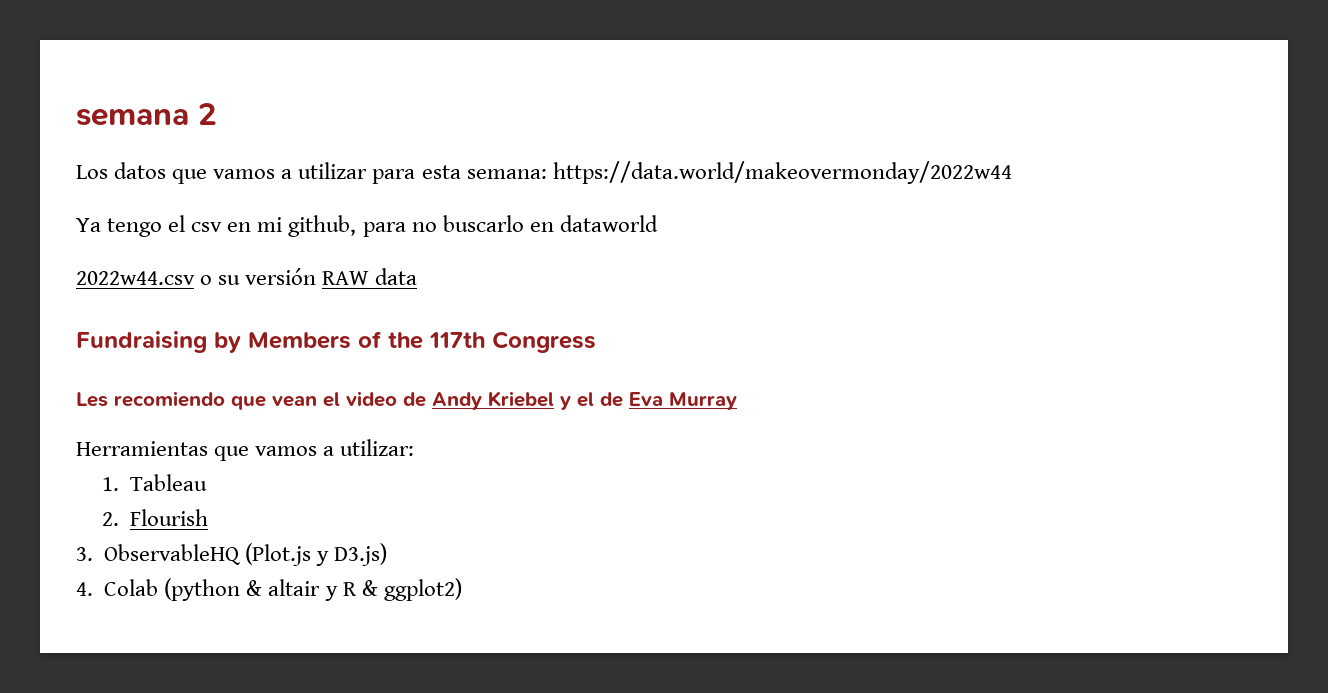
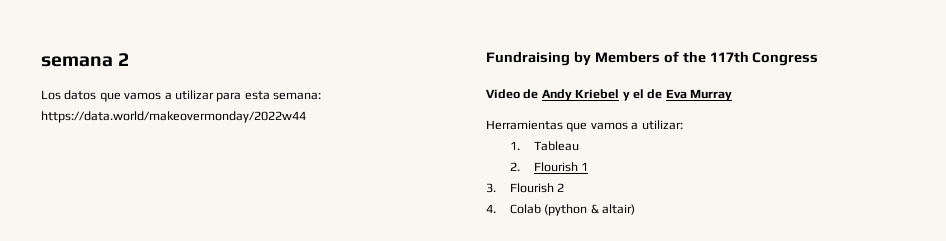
[76,215,658,237] [76,268,418,285] // Ya tengo el csv en mi github, para no buscarlo en dataworld // 2022w44.csv o su versión RAW data -> (306, 117) none
[76,391,397,410] Les recomiendo que vean el video -> [486,89,520,99] Video
(209, 517) none -> [581,162,589,171] 1
[104,543,388,566] ObservableHQ (Plot.js y D3.js) -> [510,183,565,193] Flourish 2
[268,578,462,601] altair y R & ggplot2) -> [602,204,636,215] altair)

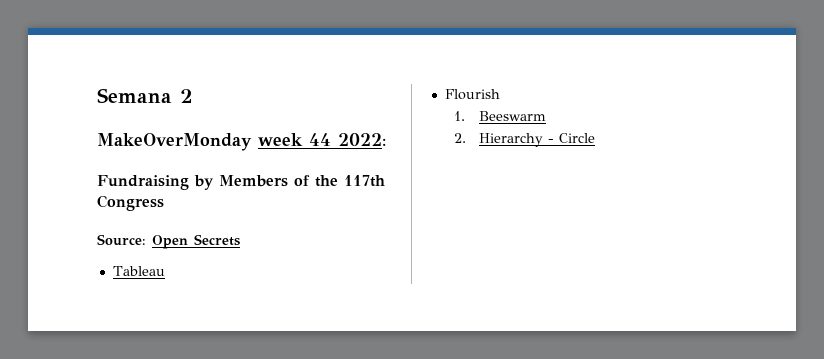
[41,53,130,67] [41,90,321,102] [41,111,306,123] semana 2 // Los datos que vamos a utilizar para esta semana: https://data.world/makeovermonday/2022w44 -> [97,88,193,103] [97,133,386,151] Semana 2 // MakeOverMonday week 44 2022:
[486,89,732,101] [486,120,683,132] Video de Andy Kriebel y el de Eva Murray // Herramientas que vamos a utilizar: -> [97,234,240,249] [112,266,165,276] [444,89,500,100] Source: Open Secrets // Tableau // Flourish
[534,141,580,151] Tableau -> [478,111,546,121] Beeswarm
[534,162,589,172] [486,183,565,193] [486,204,636,216] Flourish 1 // 3. Flourish 2 // 4. Colab (python & altair) -> [478,133,595,147] Hierarchy - Circle

